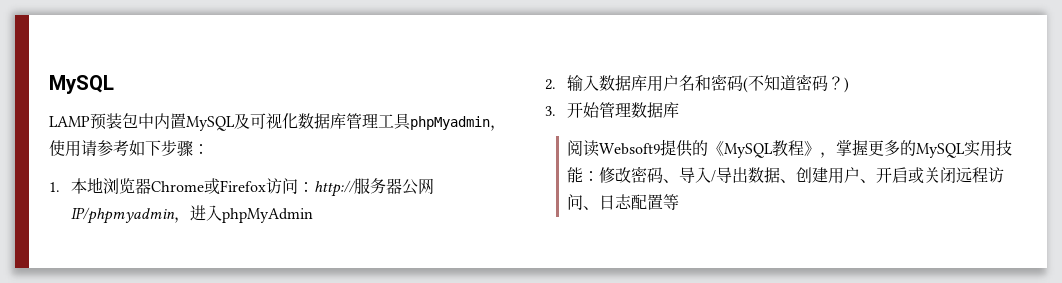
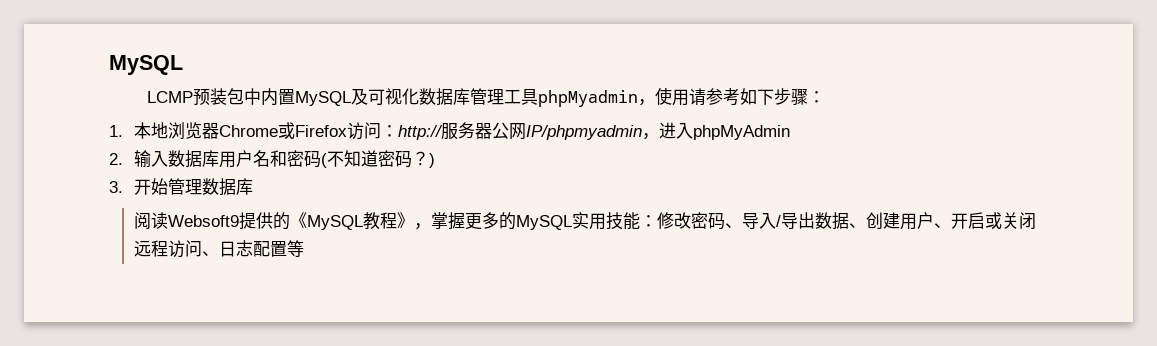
[49,116,90,127] LAMP -> [146,91,193,103] LCMP

